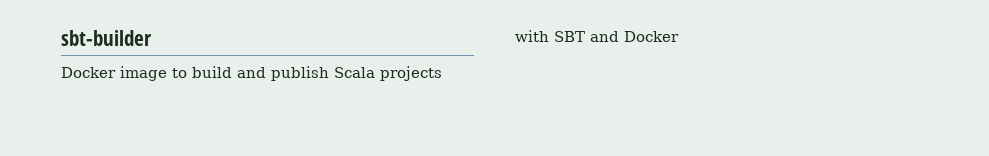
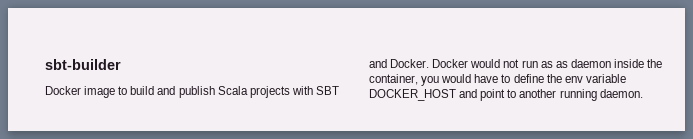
[624,31,679,42] Docker -> [390,59,663,68] [369,74,626,86] [369,89,643,101] Docker. Docker would not run as as daemon inside the container, you would have to define the env variable DOCKER_HOST and point to another running daemon.

